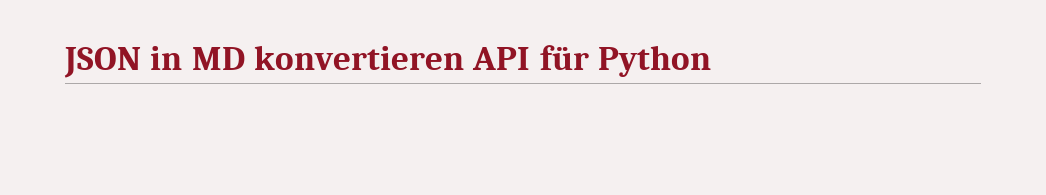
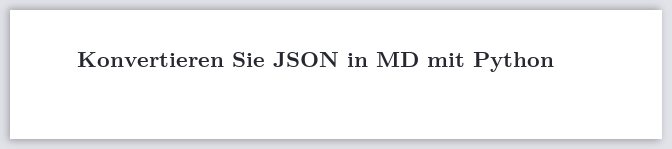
(64, 62) none -> [77,52,265,67] Konvertieren Sie
[253,45,589,70] konvertieren API für -> [427,53,465,67] mit

